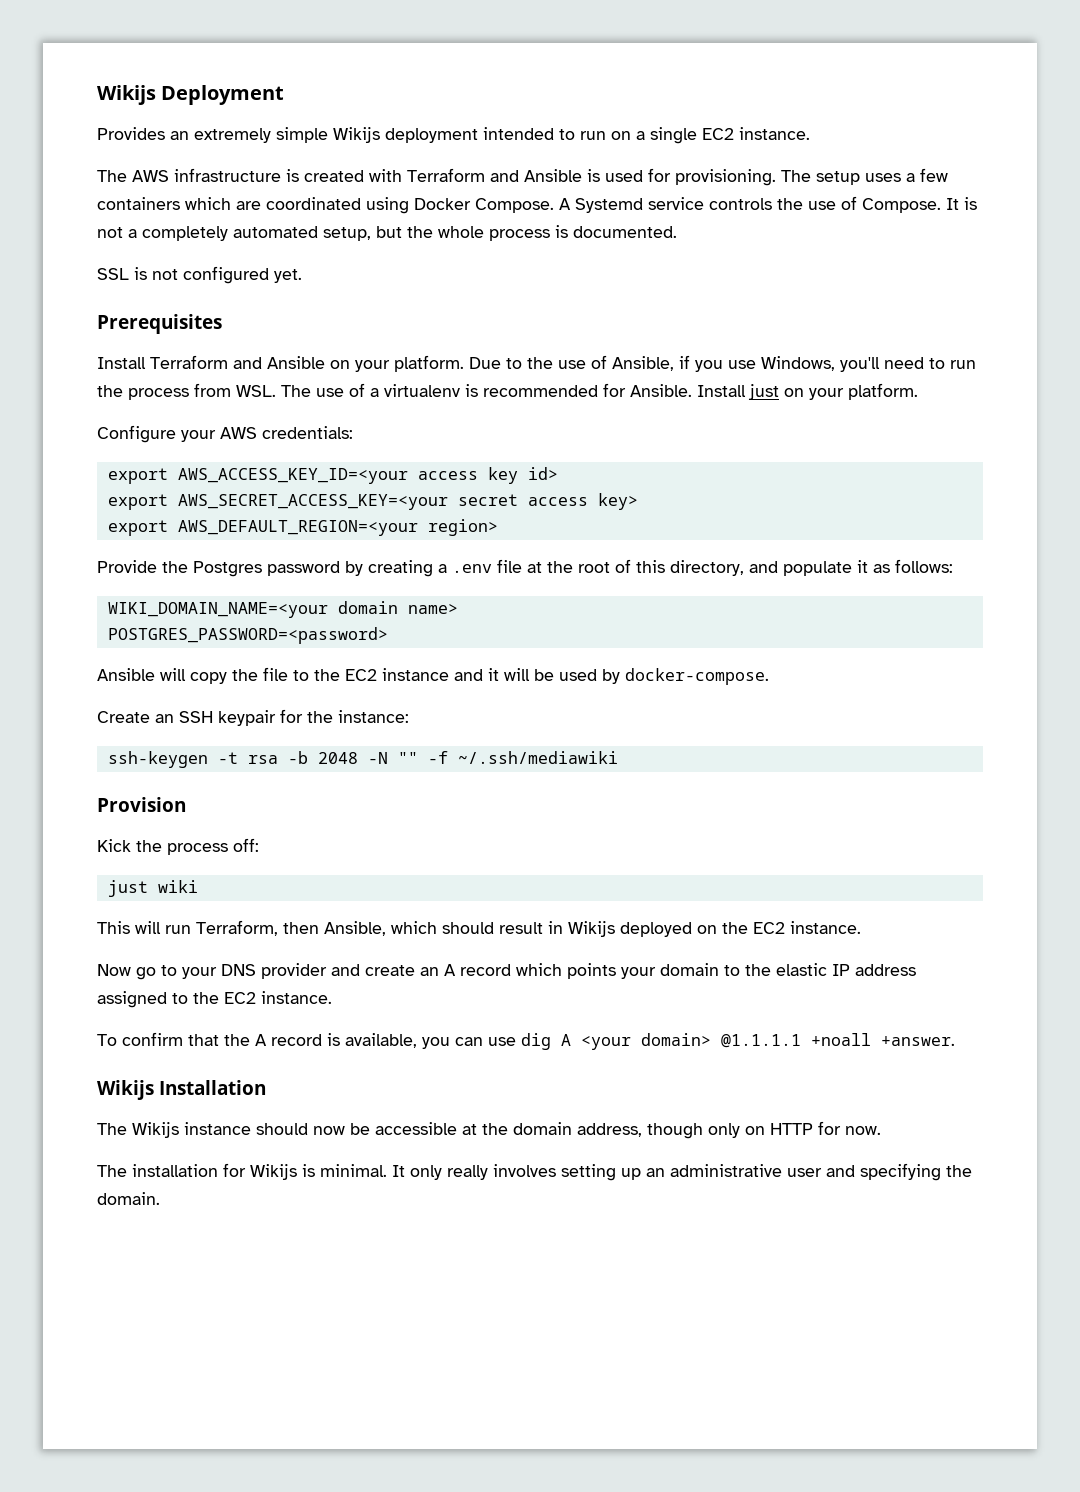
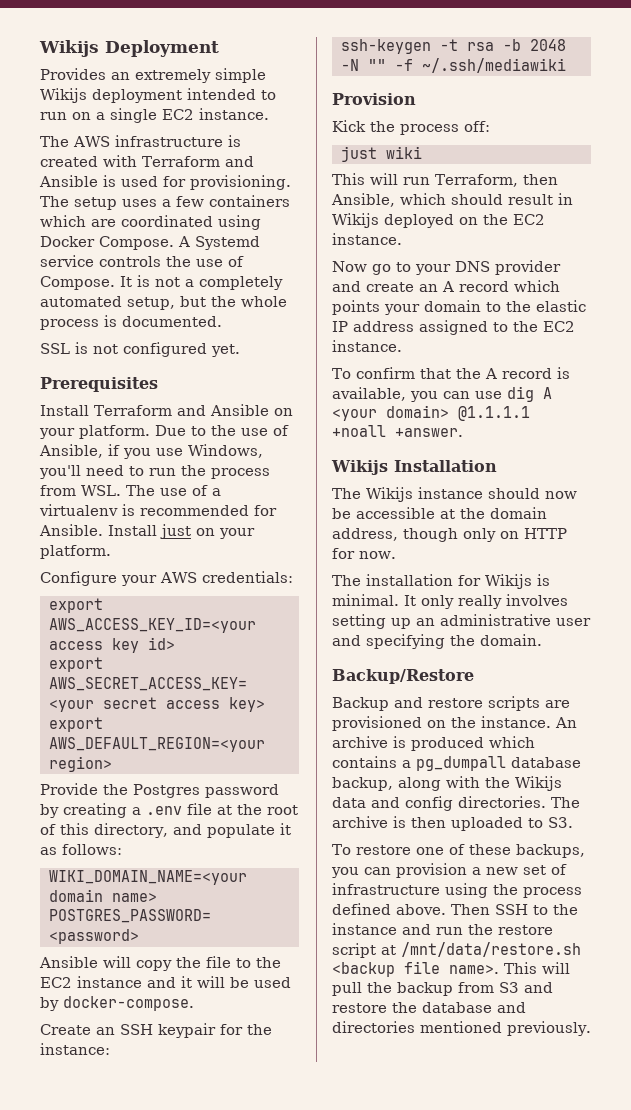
(160, 1198) none -> [332,669,474,684] [332,696,570,711] [332,716,577,731] [332,736,535,751] [332,756,581,771] [332,776,562,791] [332,796,580,811] [332,816,573,831] [332,844,585,858] [331,863,567,878] [332,883,582,898] [332,903,578,915] [332,923,553,935] [332,942,581,958] [332,961,570,977] [332,982,553,996] [332,1002,526,1013] [332,1021,591,1036] // Backup/Restore // Backup and restore scripts are provisioned on the instance. An archive is produced which contains a pg_dumpall database backup, along with the Wikijs data and config directories. The archive is then uploaded to S3. // To restore one of these backups, you can provision a new set of infrastructure using the process defined above. Then SSH to the instance and run the restore script at /mnt/data/restore.sh <backup file name>. This will pull the backup from S3 and restore the database and directories mentioned previously.

